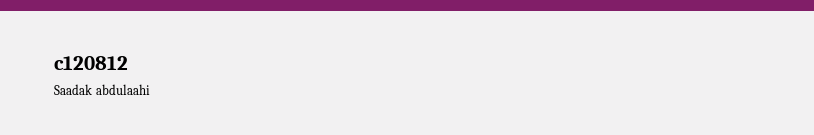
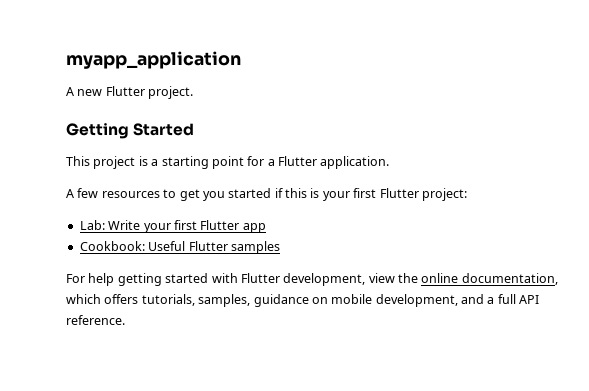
[54,56,128,70] [54,84,150,95] c120812 // Saadak abdulaahi -> [66,51,241,69] [66,86,194,99] [66,123,195,139] [66,156,390,169] [66,188,467,201] [79,220,266,233] [79,241,280,254] [66,273,558,286] [66,294,540,307] [66,315,125,325] myapp_application // A new Flutter project. // Getting Started // This project is a starting point for a Flutter application. // A few resources to get you started if this is your first Flutter project: // Lab: Write your first Flutter app // Cookbook: Useful Flutter samples // For help getting started with Flutter development, view the online documentation, which offers tutorials, samples, guidance on mobile development, and a full API reference.

